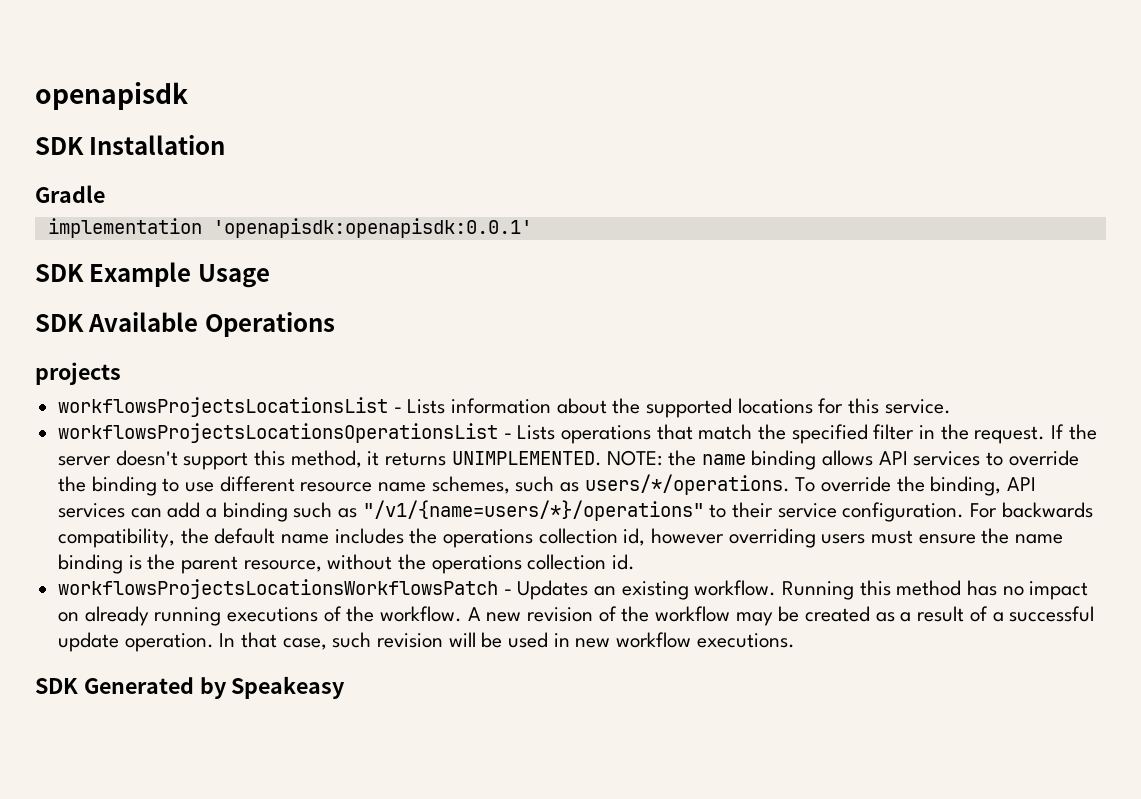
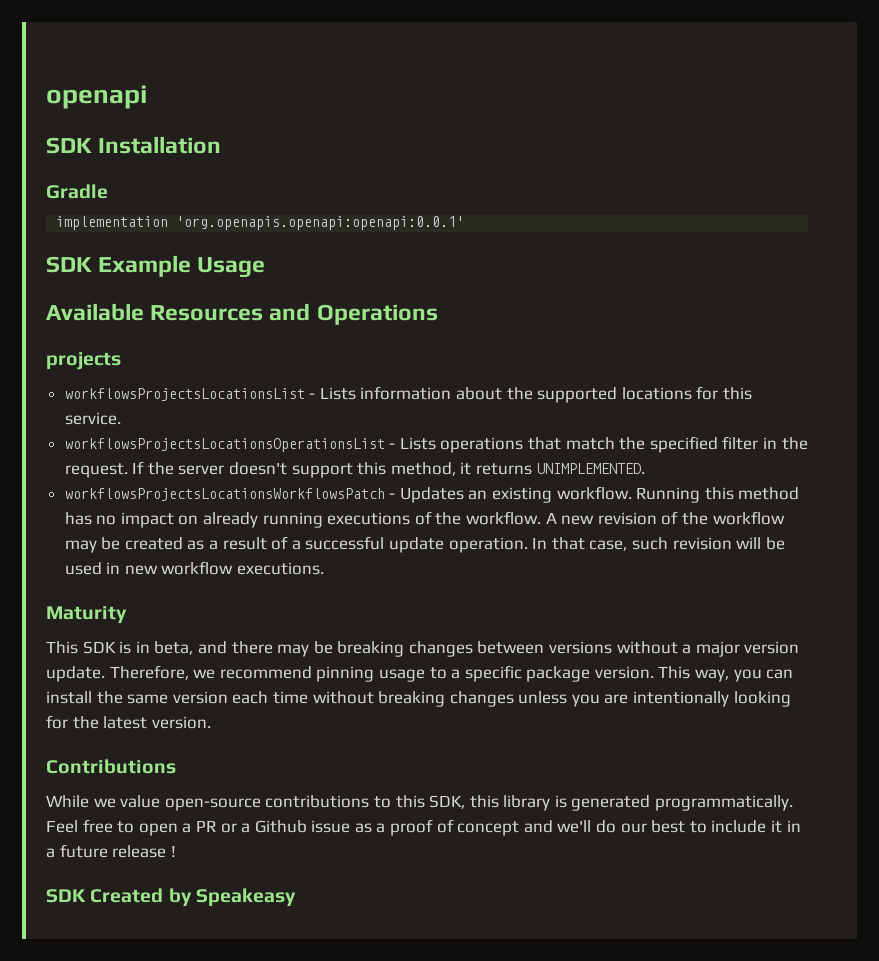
[35,82,188,110] openapisdk -> [46,85,147,109] openapi
[212,218,532,238] 'openapisdk:openapisdk:0.0.1' -> [176,216,465,230] 'org.openapis.openapi:openapi:0.0.1'
[35,312,199,332] SDK Available -> [46,303,311,321] Available Resources and
[607,450,1079,470] [58,474,1037,496] [58,500,1093,522] [58,528,1064,548] [58,554,636,574] NOTE: the name binding allows API services to override the binding to use different resource name schemes, such as users/*/operations. To override the binding, API services can add a binding such as "/v1/{name=users/*}/operations" to their service configuration. For backwards compatibility, the default name includes the operations collection id, however overriding users must ensure the name binding is the parent resource, without the operations collection id. -> (645, 468) none
[35,677,194,694] SDK Generated -> [46,606,127,624] [46,641,800,657] [46,665,794,682] [46,691,791,707] [46,715,211,729] [46,759,176,774] [46,795,794,811] [46,819,801,836] [46,844,176,858] [46,888,164,903] Maturity // This SDK is in beta, and there may be breaking changes between versions without a major version update. Therefore, we recommend pinning usage to a specific package version. This way, you can install the same version each time without breaking changes unless you are intentionally looking for the latest version. // Contributions // While we value open-source contributions to this SDK, this library is generated programmatically. Feel free to open a PR or a Github issue as a proof of concept and we'll do our best to include it in a future release ! // SDK Created

